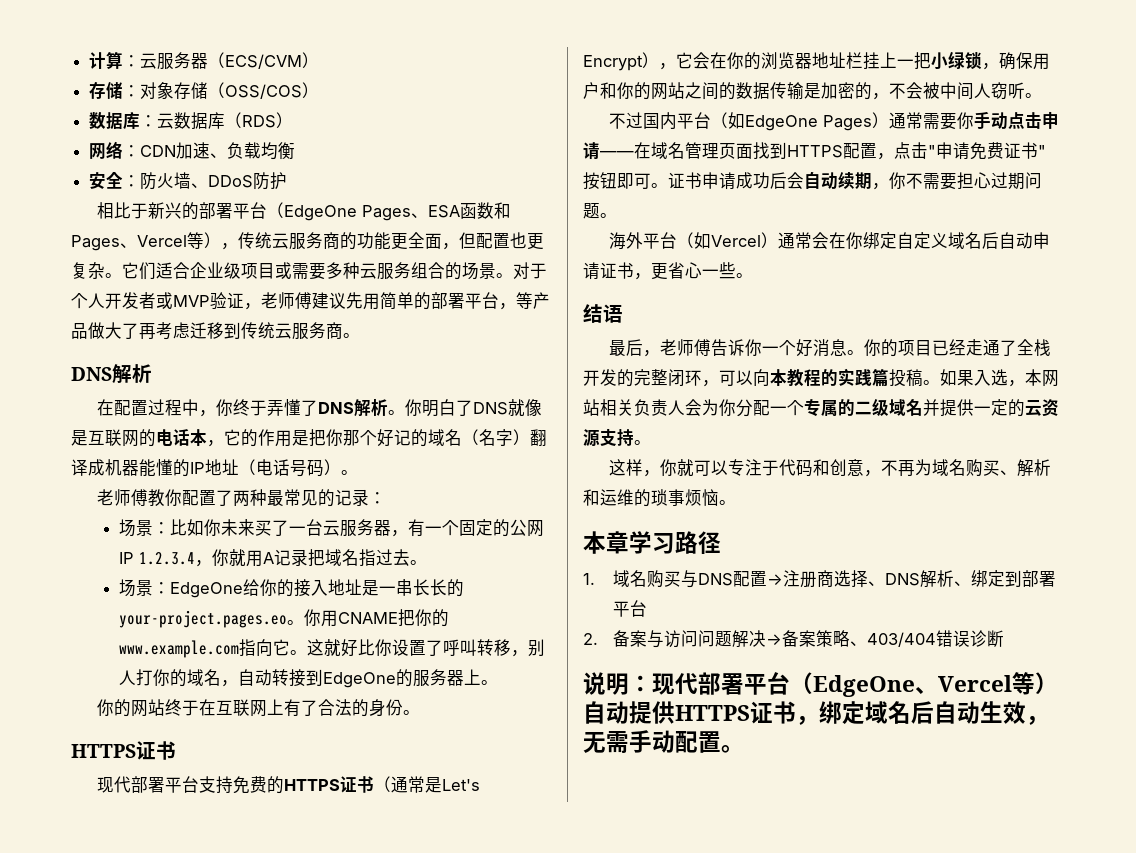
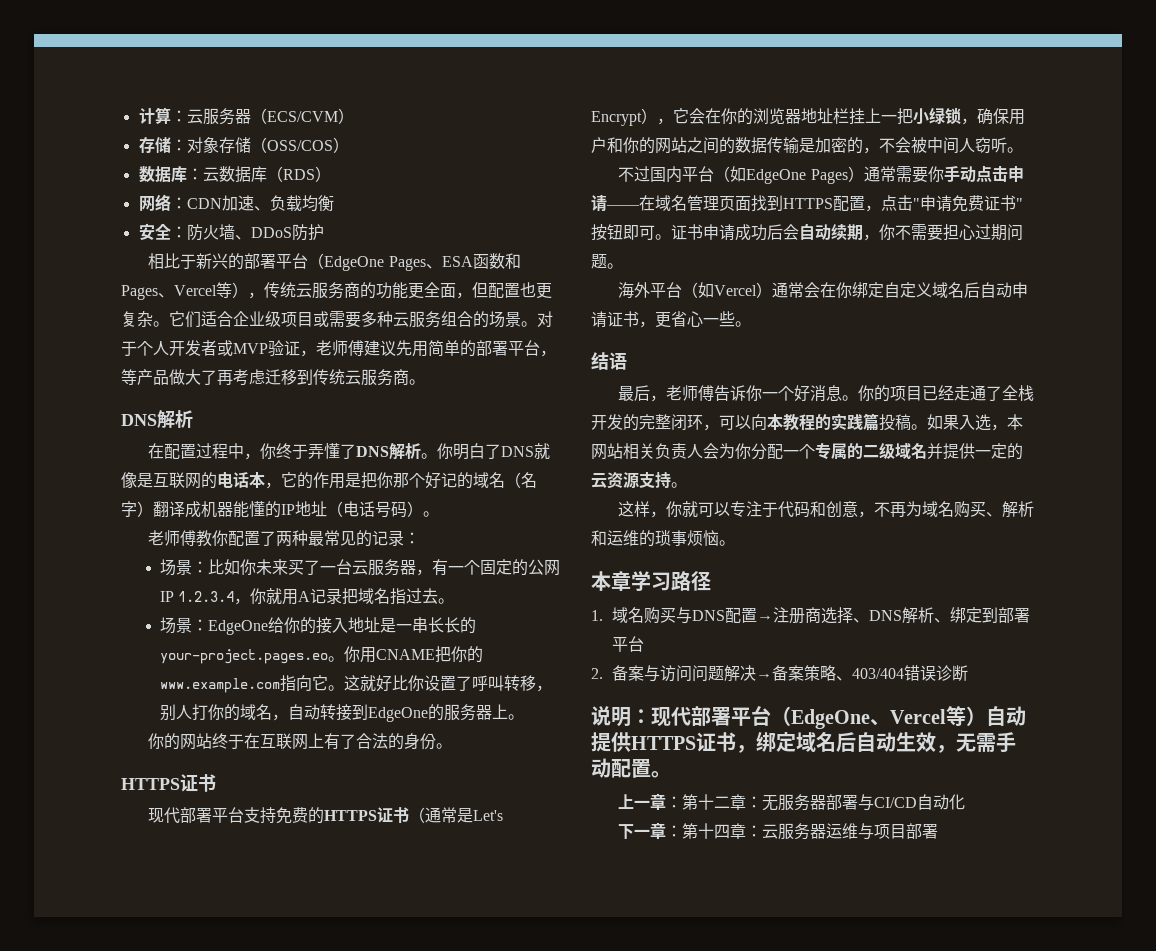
(744, 749) none -> [618,793,966,811] [618,822,939,840] // 上一章：第十二章：无服务器部署与CI/CD自动化 // 下一章：第十四章：云服务器运维与项目部署

